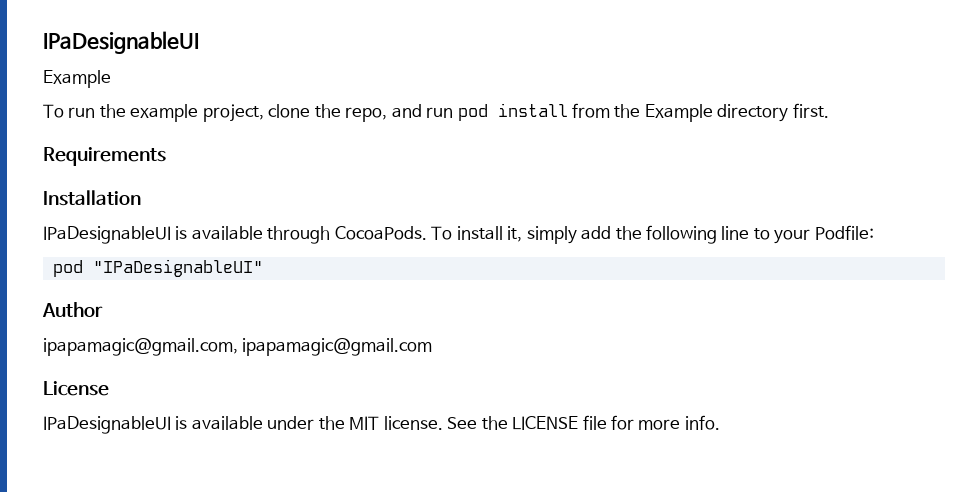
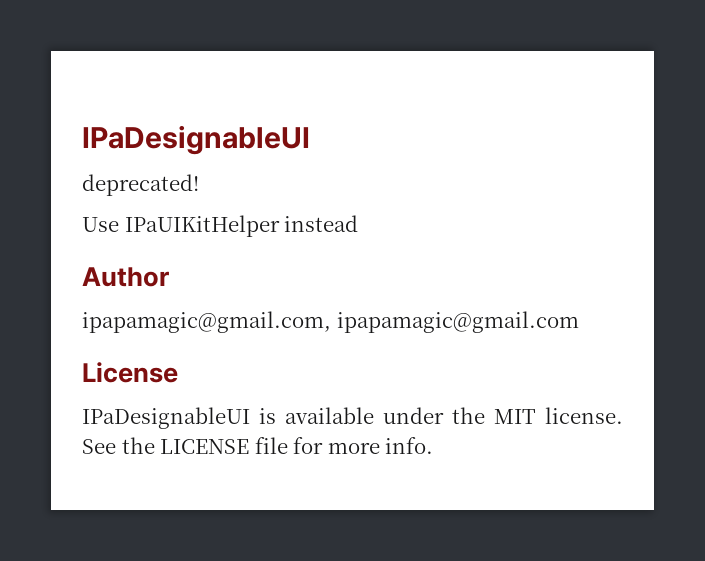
[43,70,111,88] [43,103,829,122] [43,147,166,166] [43,190,141,206] [43,225,874,244] [52,259,263,277] Example // To run the example project, clone the repo, and run pod install from the Example directory first. // Requirements // Installation // IPaDesignableUI is available through CocoaPods. To install it, simply add the following line to your Podfile: // pod "IPaDesignableUI" -> [82,174,199,196] [82,215,359,237] deprecated! // Use IPaUIKitHelper instead

